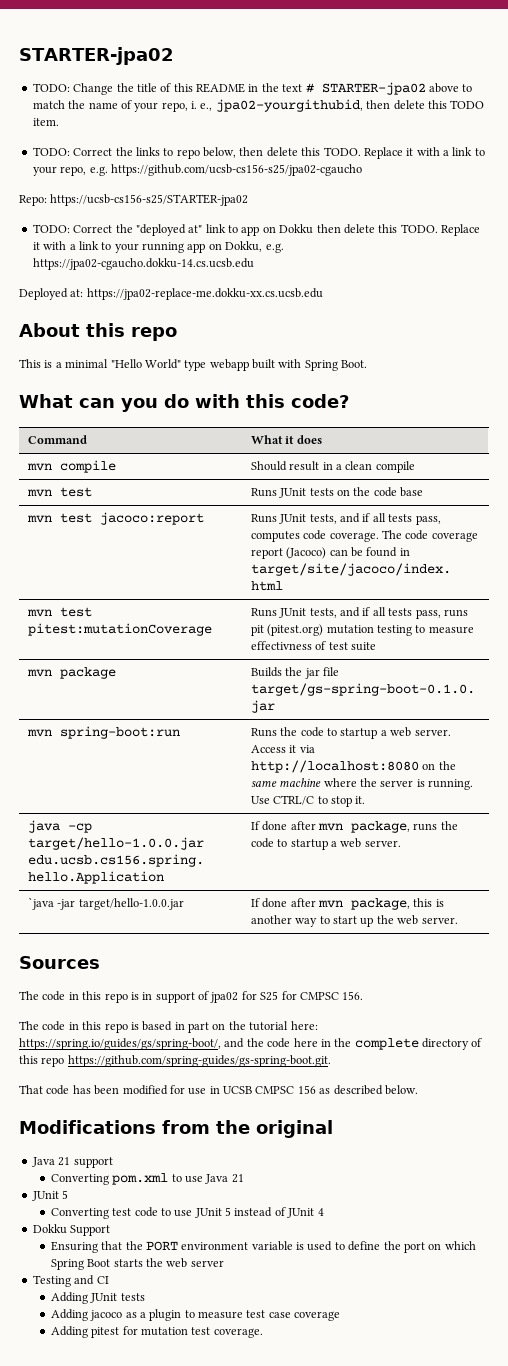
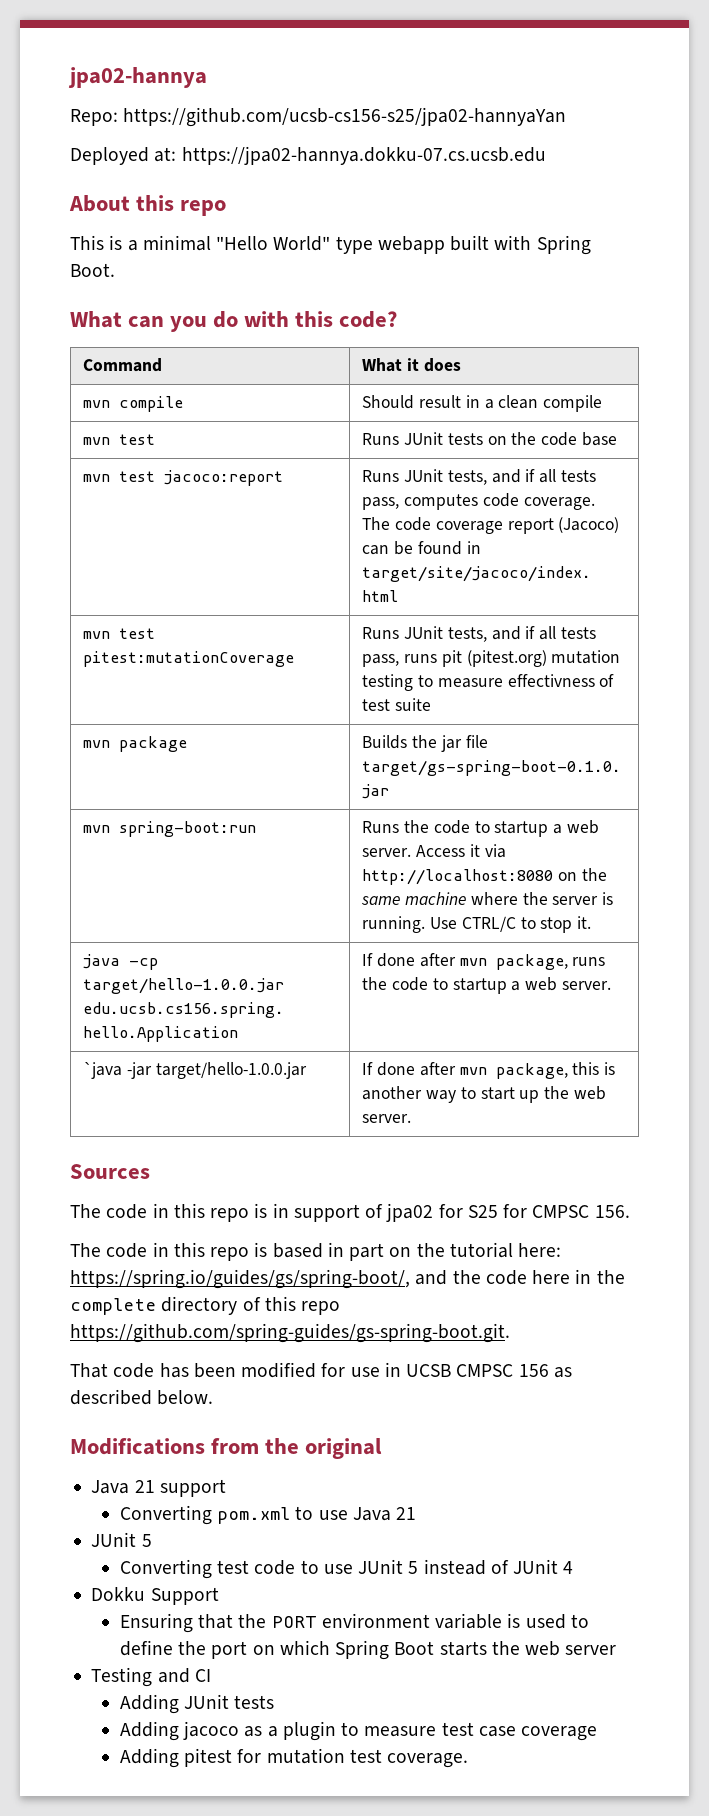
[19,47,174,65] [32,82,473,95] [32,99,485,112] [32,118,59,126] [32,147,485,159] [32,164,362,176] [19,194,249,206] [32,224,480,236] [32,241,284,253] [32,258,254,270] STARTER-jpa02 // TODO: Change the title of this README in the text # STARTER-jpa02 above to match the name of your repo, i. e., jpa02-yourgithubid, then delete this TODO item. // TODO: Correct the links to repo below, then delete this TODO. Replace it with a link to your repo, e.g. https://github.com/ucsb-cs156-s25/jpa02-cgaucho // Repo: https://ucsb-cs156-s25/STARTER-jpa02 // TODO: Correct the "deployed at" link to app on Dokku then delete this TODO. Replace it with a link to your running app on Dokku, e.g. https://jpa02-cgaucho.dokku-14.cs.ucsb.edu -> [68,67,207,88] [70,107,567,127] jpa02-hannya // Repo: https://github.com/ucsb-cs156-s25/jpa02-hannyaYan
[86,288,323,300] https://jpa02-replace-me.dokku-xx.cs.ucsb.edu -> [181,146,546,165] https://jpa02-hannya.dokku-07.cs.ucsb.edu

